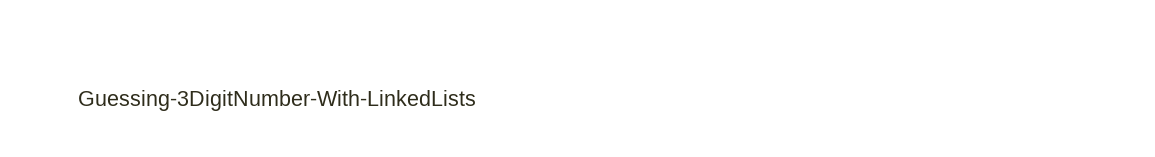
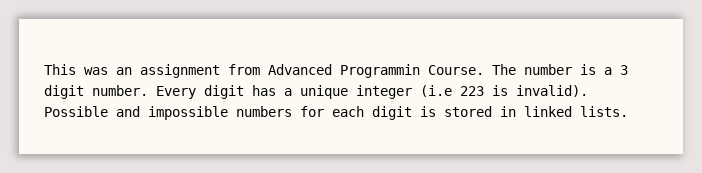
[78,90,476,111] Guessing-3DigitNumber-With-LinkedLists -> [44,64,628,78] [44,85,588,99] [44,106,628,120] This was an assignment from Advanced Programmin Course. The number is a 3 digit number. Every digit has a unique integer (i.e 223 is invalid). Possible and impossible numbers for each digit is stored in linked lists.

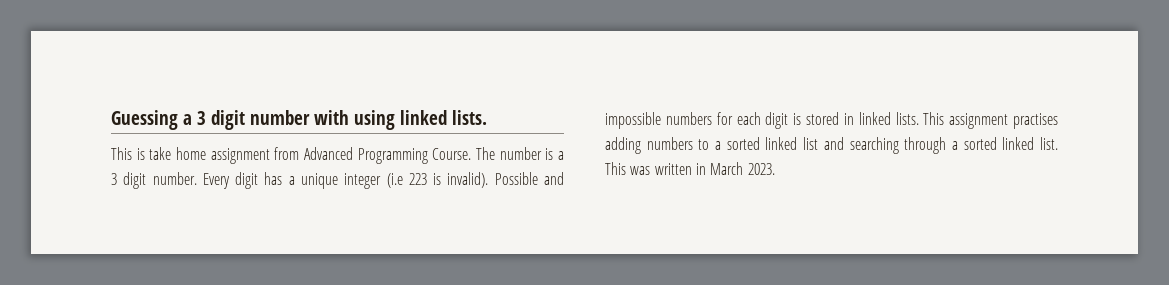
[44,64,132,75] This was an -> [111,110,487,130] [111,147,206,160] Guessing a 3 digit number with using linked lists. // This is take home
[340,64,420,78] Programmin -> [357,148,428,164] Programming
(628, 111) none -> [923,112,1058,129] [605,137,1058,154] [605,162,775,175] This assignment practises adding numbers to a sorted linked list and searching through a sorted linked list. This was written in March 2023.

